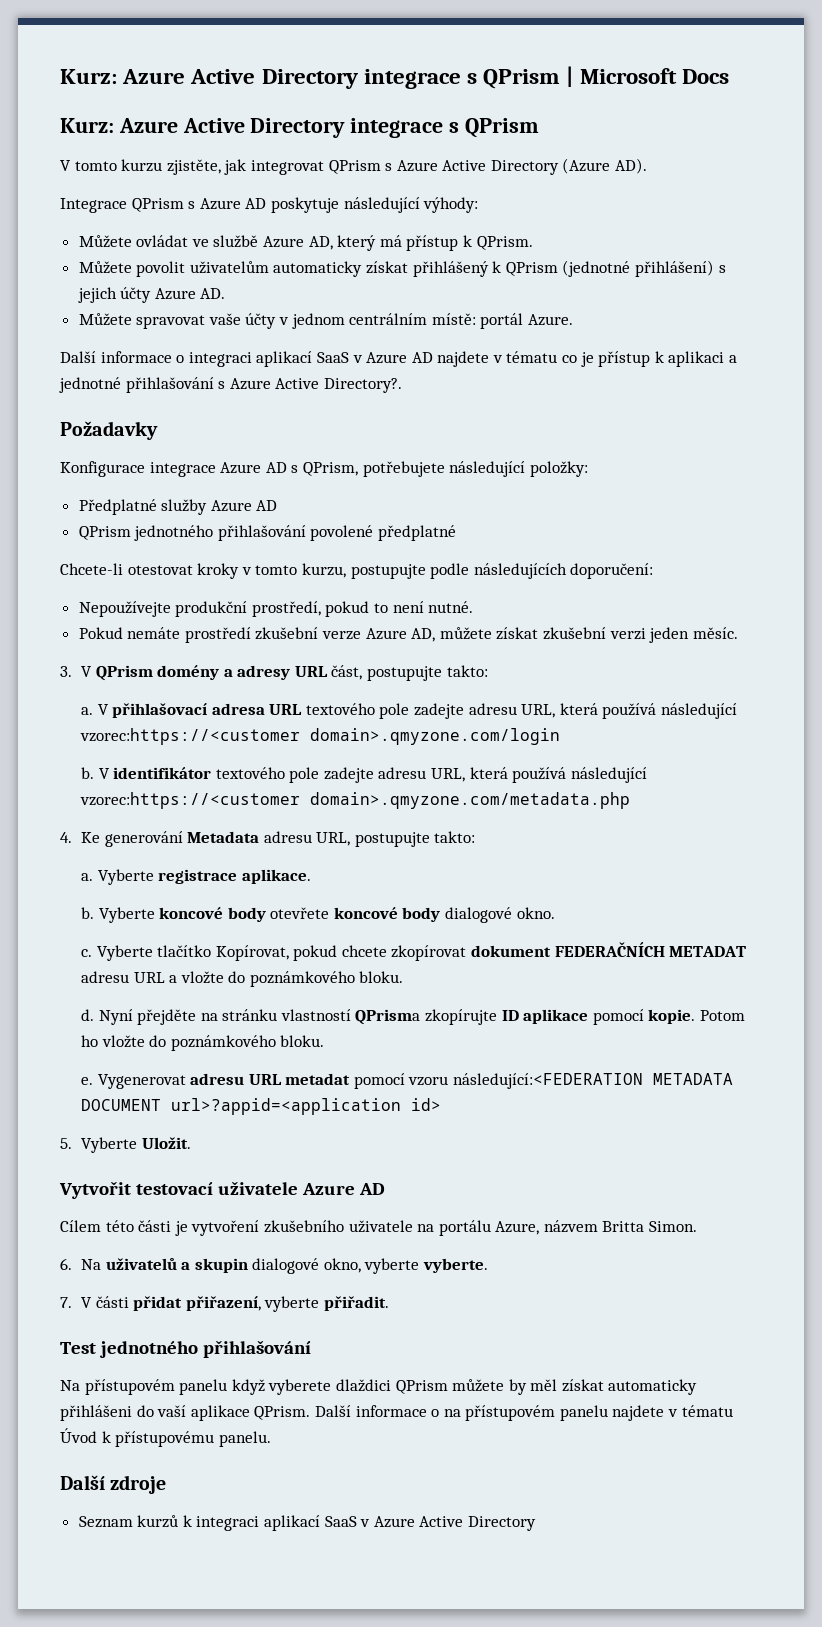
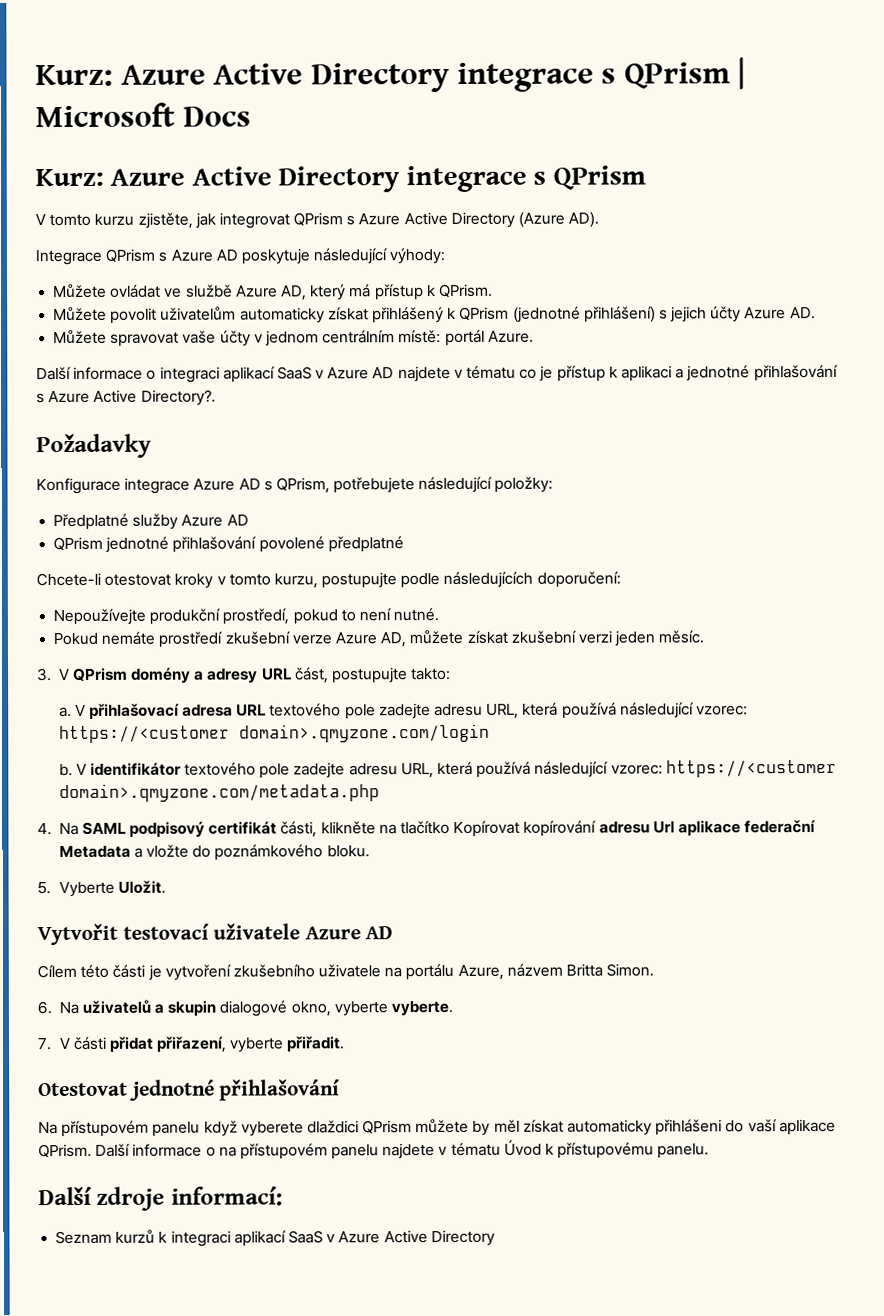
[134,525,214,541] jednotného -> [105,536,170,553] jednotné
[79,728,300,745] vzorec:https://<customer -> [695,705,748,716] [58,725,230,744] vzorec: https://<customer
[79,792,300,809] vzorec:https://<customer -> [610,759,837,778] vzorec: https://<customer
[80,831,476,847] [80,869,311,885] [80,907,555,923] [80,942,747,961] [80,971,165,983] Ke generování Metadata adresu URL, postupujte takto: // a. Vyberte registrace aplikace. // b. Vyberte koncové body otevřete koncové body dialogové okno. // c. Vyberte tlačítko Kopírovat, pokud chcete zkopírovat dokument FEDERAČNÍCH METADAT adresu URL -> [58,820,817,838] [58,845,131,859] Na SAML podpisový certifikát části, klikněte na tlačítko Kopírovat kopírování adresu Url aplikace federační Metadata
[80,1009,746,1025] [80,1035,325,1051] [80,1073,734,1089] [80,1098,441,1115] // d. Nyní přejděte na stránku vlastností QPrisma zkopírujte ID aplikace pomocí kopie. Potom ho vložte do poznámkového bloku. // e. Vygenerovat adresu URL metadat pomocí vzoru následující:<FEDERATION METADATA DOCUMENT url>?appid=<application id> -> (370, 851) none
[60,1341,198,1358] Test jednotného -> [38,1079,215,1101] Otestovat jednotné
(167, 1484) none -> [170,1186,283,1206] informací:

